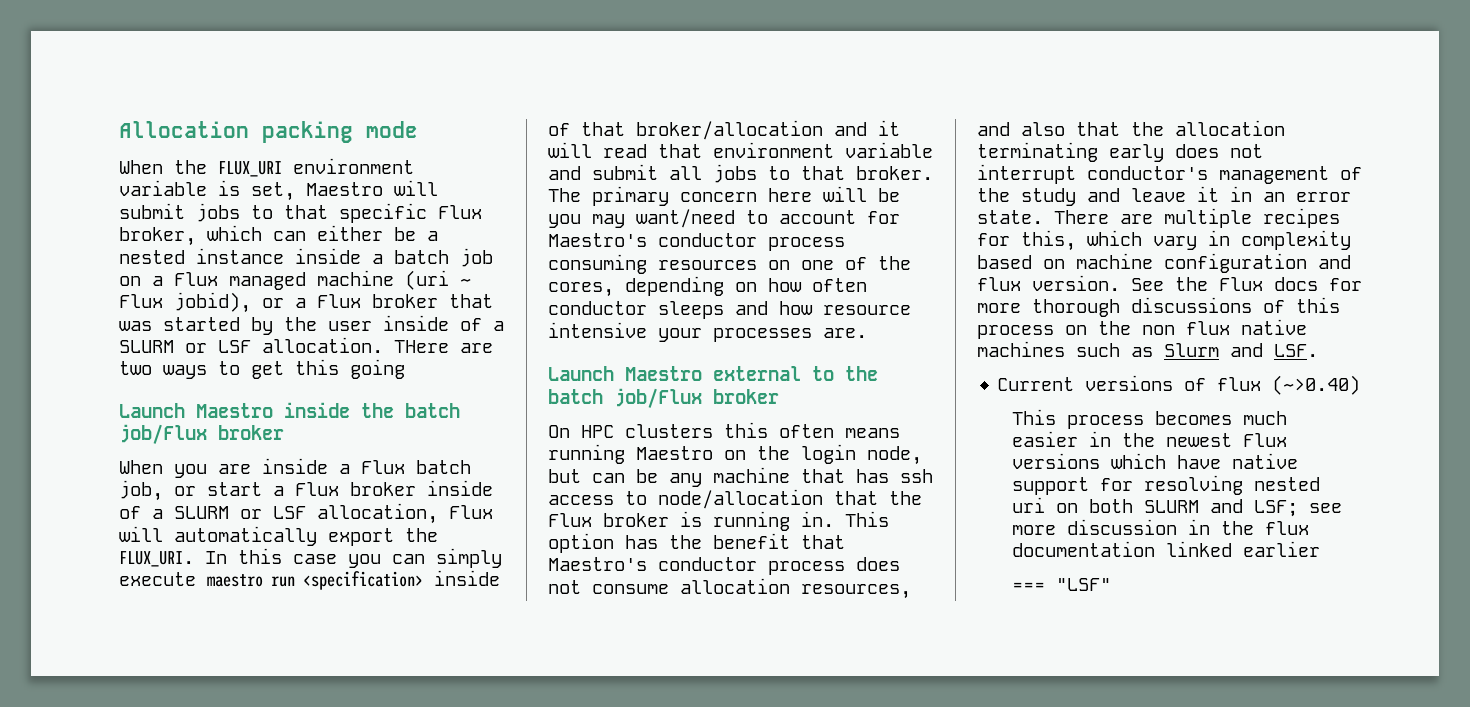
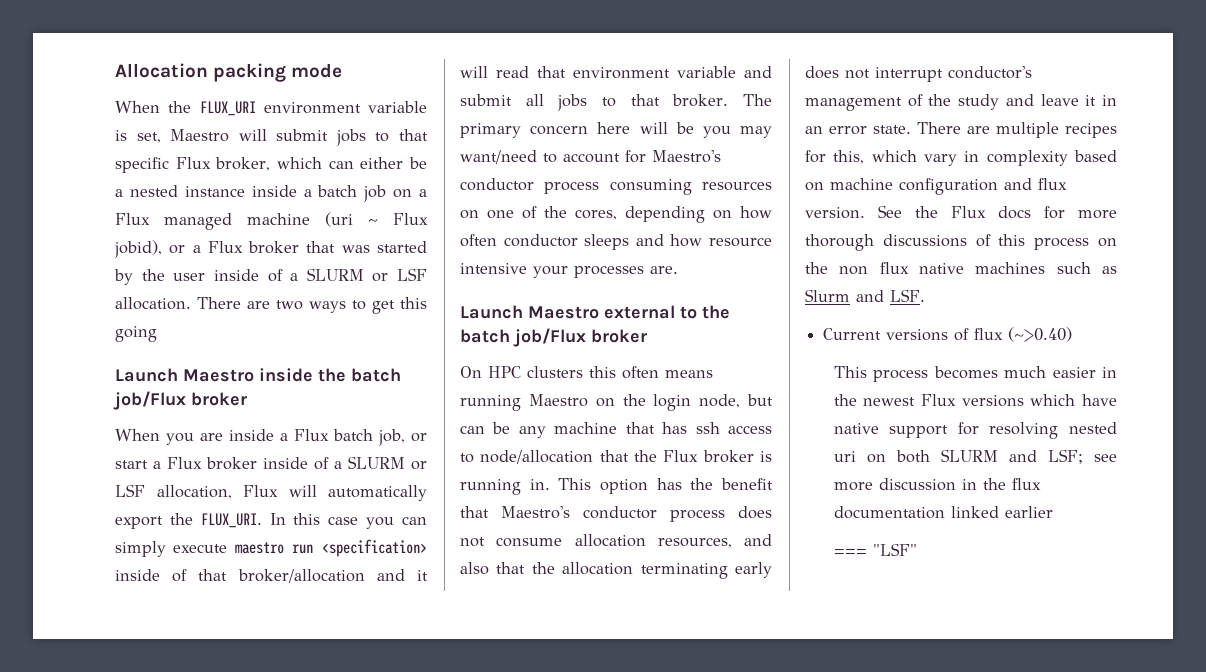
[394,340,449,353] THere -> [197,297,241,309] There

